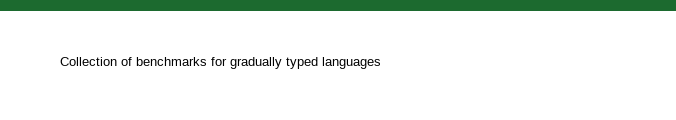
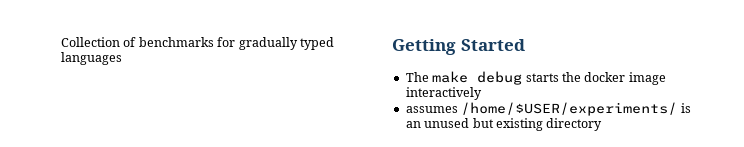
(381, 63) none -> [392,39,525,55] [405,71,666,85] [405,87,482,100] [405,102,691,116] [405,118,603,131] // Getting Started // The make debug starts the docker image interactively // assumes /home/$USER/experiments/ is an unused but existing directory

